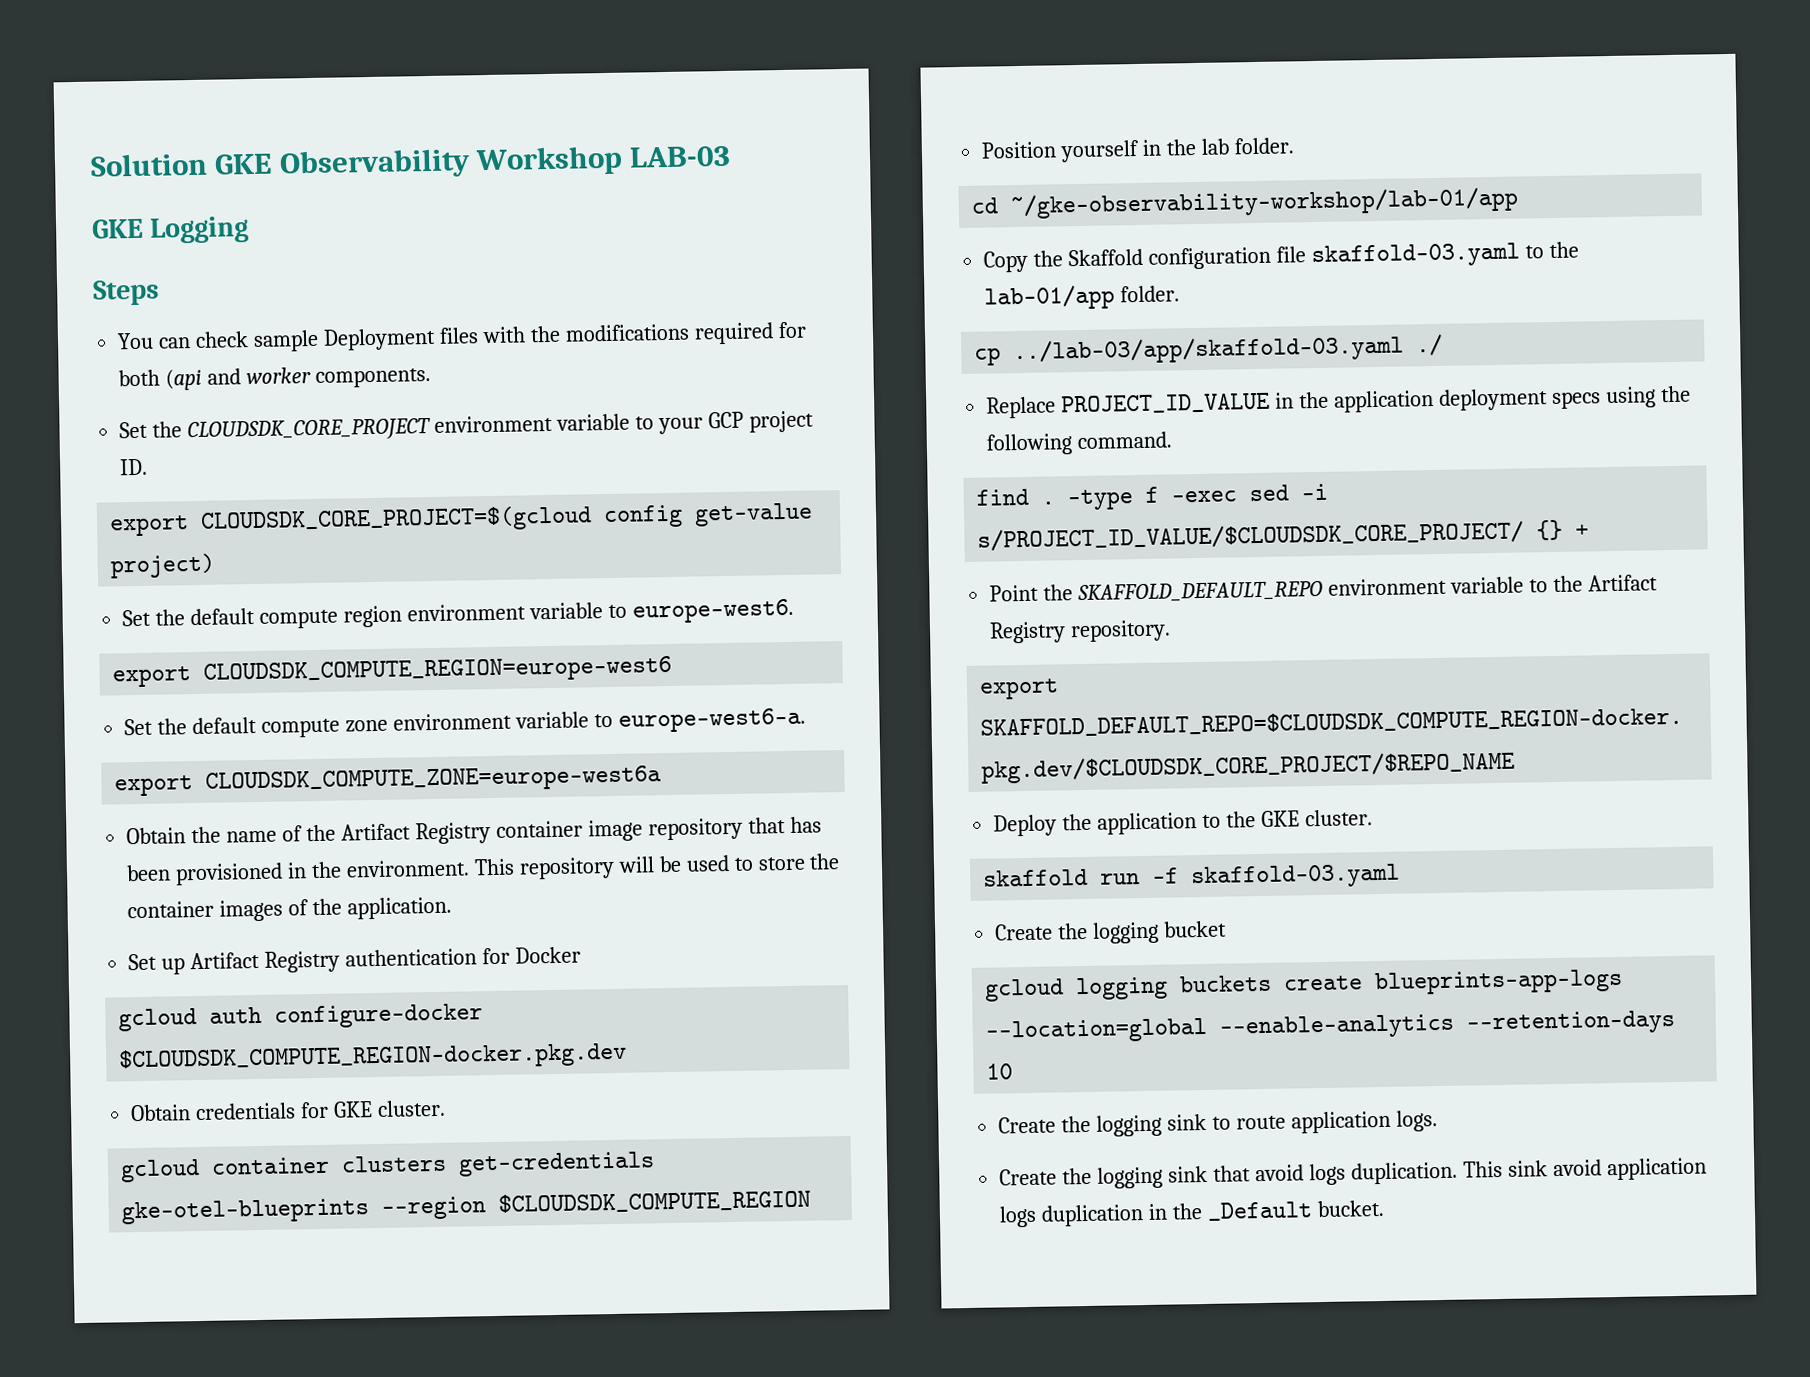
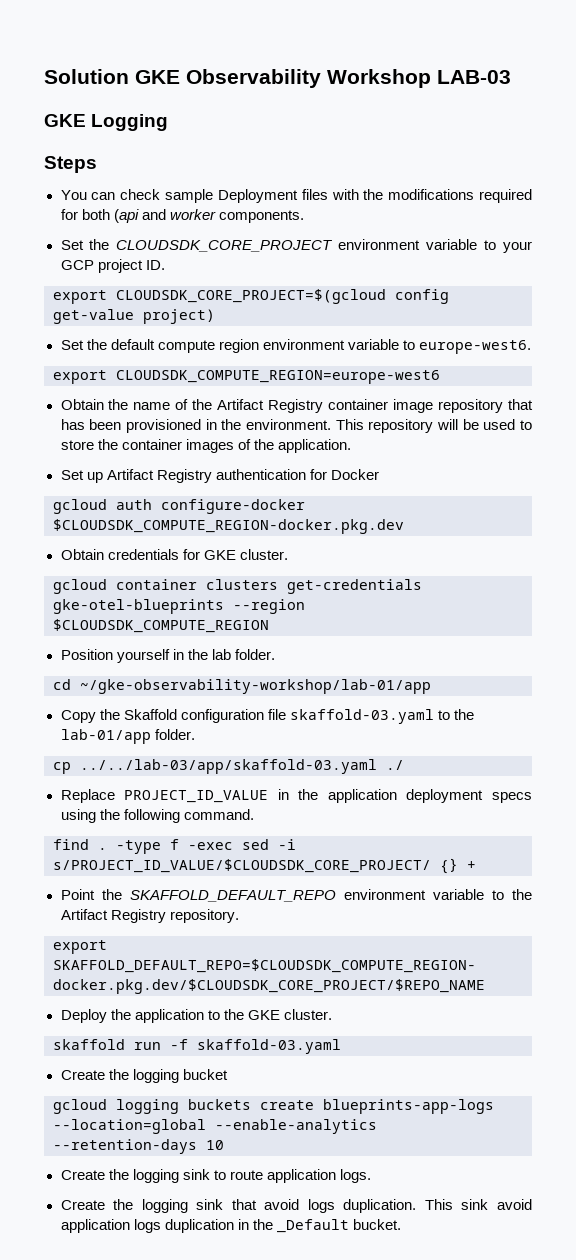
[124,707,806,738] [114,765,663,797] // Set the default compute zone environment variable to europe-west6-a. // export CLOUDSDK_COMPUTE_ZONE=europe-west6a -> (440, 377) none
[1013,334,1405,366] ../lab-03/app/skaffold-03.yaml -> [80,759,377,774] ../../lab-03/app/skaffold-03.yaml

